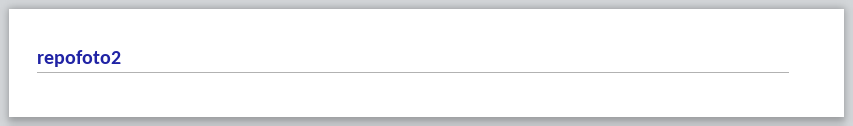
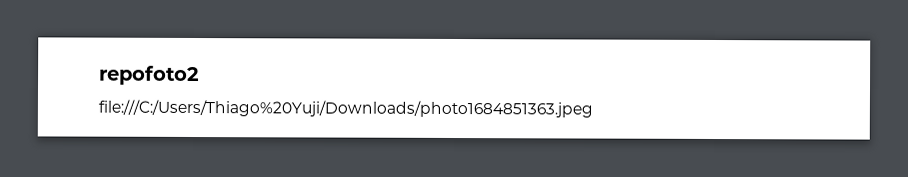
(121, 58) none -> [98,99,593,118] // file:///C:/Users/Thiago%20Yuji/Downloads/photo1684851363.jpeg

